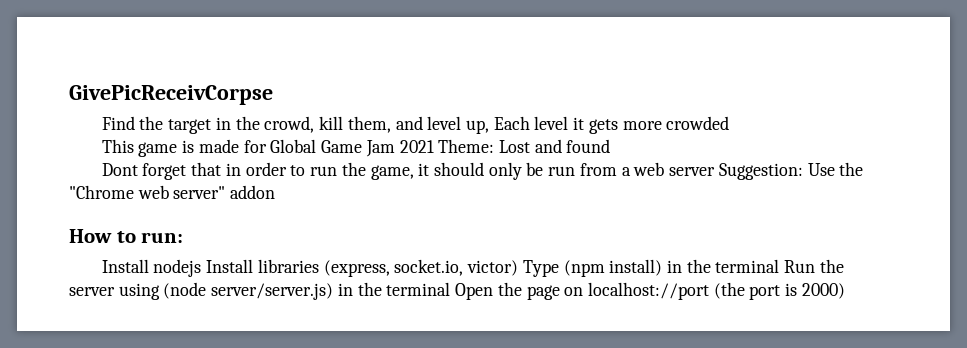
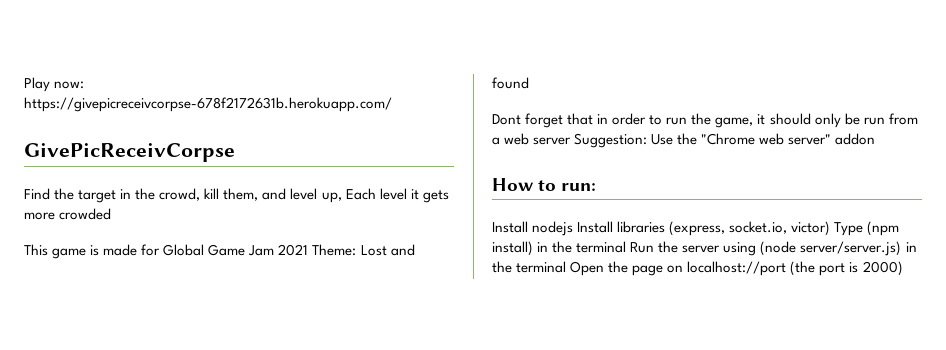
(69, 95) none -> [24,77,85,92] [24,97,392,112] Play now: https://givepicreceivcorpse-678f2172631b.herokuapp.com/ //

